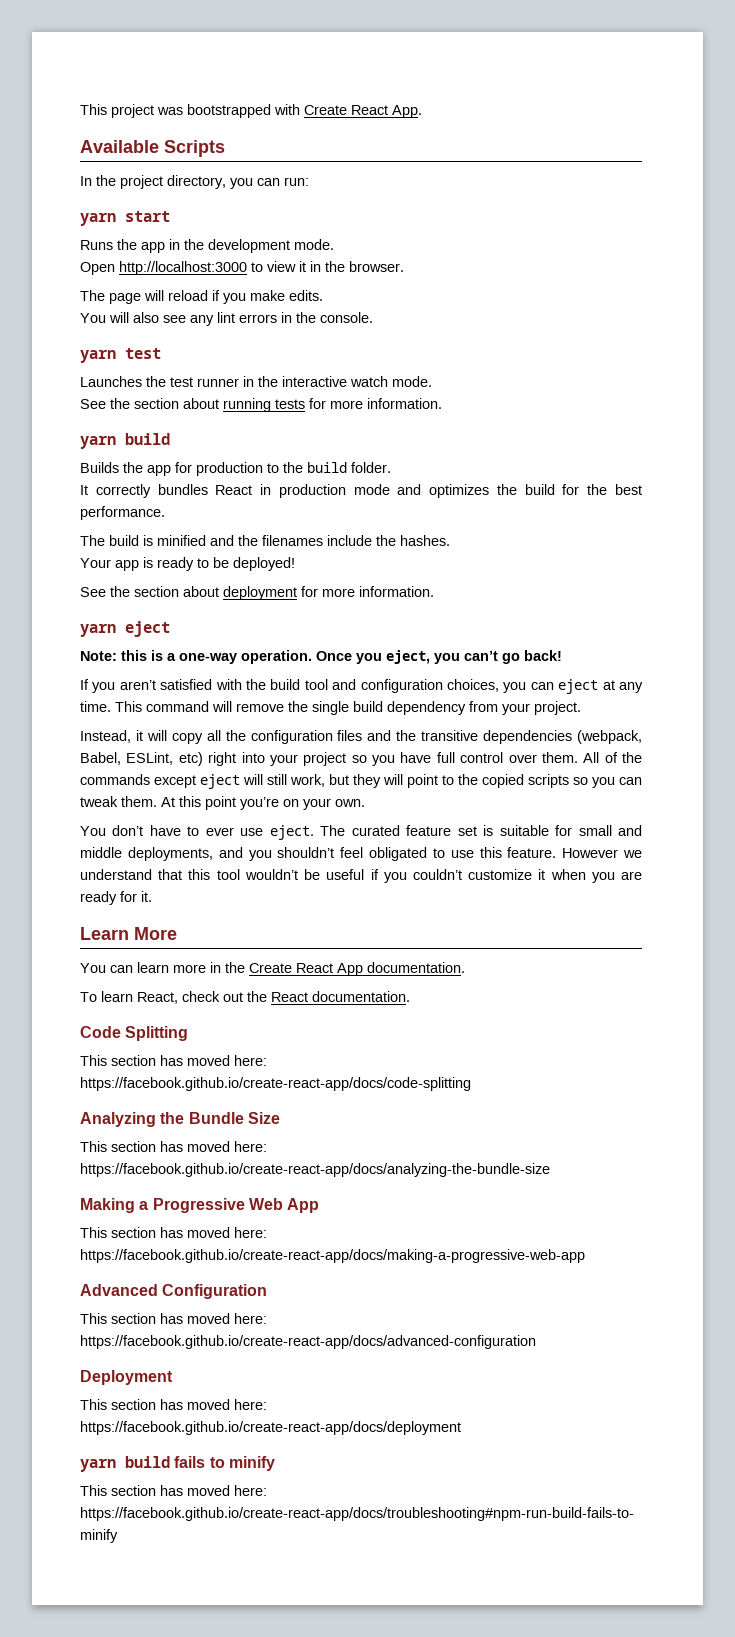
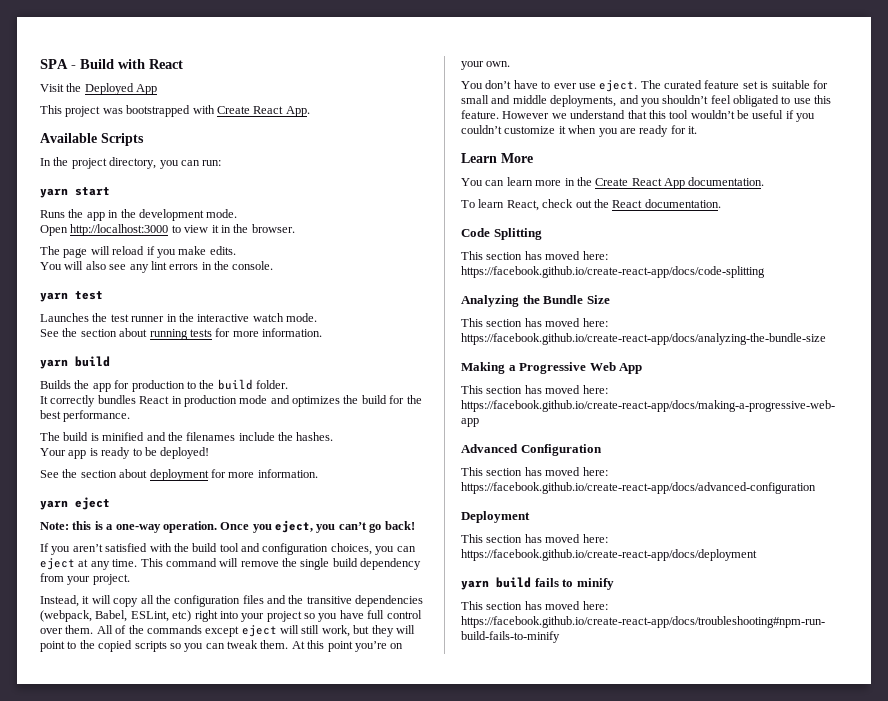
(80, 109) none -> [40,59,183,69] [40,83,158,95] SPA - Build with React // Visit the Deployed App //

